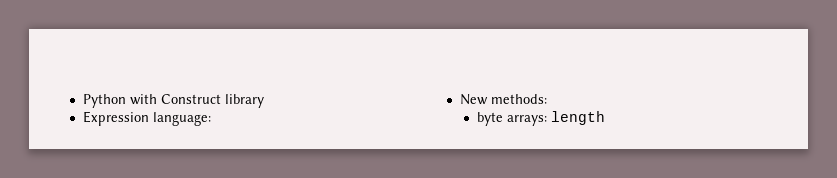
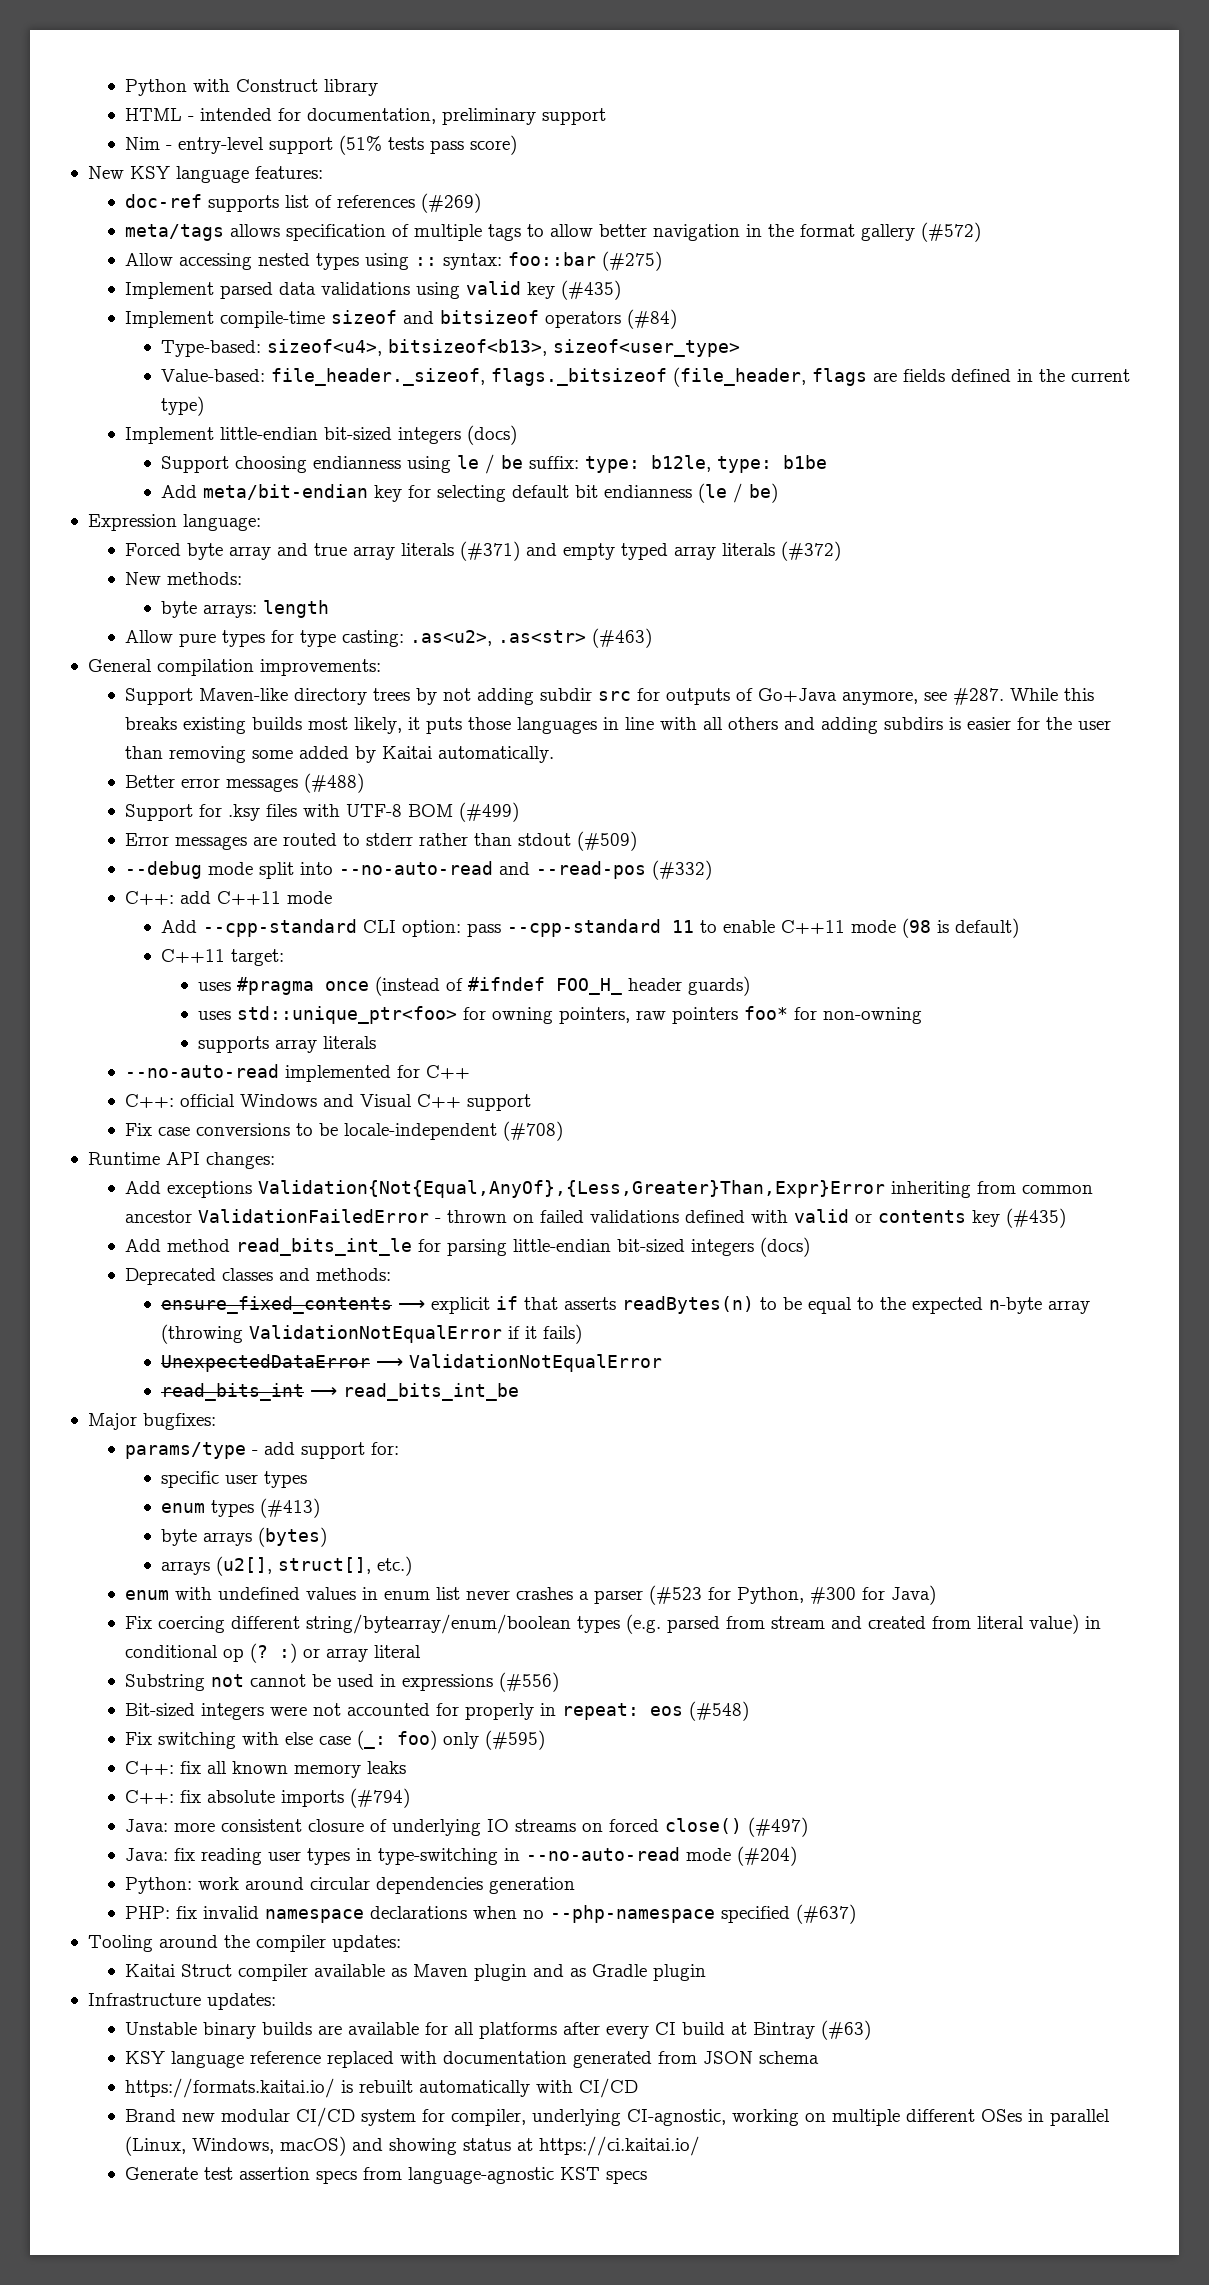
[82,111,211,126] Expression language: -> [124,108,606,125] [124,135,517,155] [87,166,323,183] [124,193,481,213] [124,222,981,242] [124,251,662,271] [124,280,621,300] [124,309,677,329] [161,339,741,357] [161,367,1131,387] [161,396,205,416] [124,425,517,445] [161,454,828,474] [161,483,779,503] [87,514,261,531] [124,541,841,561] HTML - intended for documentation, preliminary support // Nim - entry-level support (51% tests pass score) // New KSY language features: // doc-ref supports list of references (#269) // meta/tags allows specification of multiple tags to allow better navigation in the format gallery (#572) // Allow accessing nested types using :: syntax: foo::bar (#275) // Implement parsed data validations using valid key (#435) // Implement compile-time sizeof and bitsizeof operators (#84) // Type-based: sizeof<u4>, bitsizeof<b13>, sizeof<user_type> // Value-based: file_header._sizeof, flags._bitsizeof (file_header, flags are fields defined in the current type) // Implement little-endian bit-sized integers (docs) // Support choosing endianness using le / be suffix: type: b12le, type: b1be // Add meta/bit-endian key for selecting default bit endianness (le / be) // Expression language: // Forced byte array and true array literals (#371) and empty typed array literals (#372)
(605, 118) none -> [124,628,652,648] [87,659,381,676] [124,688,1094,705] [124,717,1111,734] [124,746,554,763] [124,773,364,793] [124,802,519,822] [124,831,637,851] [124,860,712,880] [124,891,332,905] [161,918,1020,938] [161,949,285,966] [198,976,751,996] [198,1006,923,1024] [198,1036,377,1053] [124,1064,470,1082] [124,1094,531,1111] [124,1121,563,1141] [87,1152,275,1169] [124,1180,1093,1198] [124,1208,1066,1228] [124,1237,810,1257] [124,1268,391,1285] [161,1296,1091,1314] [161,1324,583,1344] [161,1354,663,1372] [161,1383,520,1401] [87,1413,216,1430] [124,1442,399,1459] [161,1471,308,1488] [161,1498,321,1518] [161,1527,328,1547] [161,1556,413,1576] [124,1585,936,1605] [124,1614,1101,1634] [124,1643,421,1663] [124,1672,559,1692] [124,1701,749,1721] [124,1730,545,1750] [124,1761,406,1778] [124,1788,410,1808] [124,1817,808,1837] [124,1846,797,1866] [124,1877,575,1894] [124,1904,856,1924] [87,1935,401,1952] [124,1964,706,1981] [87,1993,276,2010] [124,2020,871,2040] [124,2051,819,2068] [124,2078,638,2098] [124,2107,1110,2127] [124,2136,700,2156] [124,2167,647,2184] // Allow pure types for type casting: .as<u2>, .as<str> (#463) // General compilation improvements: // Support Maven-like directory trees by not adding subdir src for outputs of Go+Java anymore, see #287. While this breaks existing builds most likely, it puts those languages in line with all others and adding subdirs is easier for the user than removing some added by Kaitai automatically. // Better error messages (#488) // Support for .ksy files with UTF-8 BOM (#499) // Error messages are routed to stderr rather than stdout (#509) // --debug mode split into --no-auto-read and --read-pos (#332) // C++: add C++11 mode // Add --cpp-standard CLI option: pass --cpp-standard 11 to enable C++11 mode (98 is default) // C++11 target: // uses #pragma once (instead of #ifndef FOO_H_ header guards) // uses std::unique_ptr<foo> for owning pointers, raw pointers foo* for non-owning // supports array literals // --no-auto-read implemented for C++ // C++: official Windows and Visual C++ support // Fix case conversions to be locale-independent (#708) // Runtime API changes: // Add exceptions Validation{Not{Equal,AnyOf},{Less,Greater}Than,Expr}Error inheriting from common ancestor ValidationFailedError - thrown on failed validations defined with valid or contents key (#435) // Add method read_bits_int_le for parsing little-endian bit-sized integers (docs) // Deprecated classes and methods: // ensure_fixed_contents ⟶ explicit if that asserts readBytes(n) to be equal to the expected n-byte array (throwing ValidationNotEqualError if it fails) // UnexpectedDataError ⟶ ValidationNotEqualError // read_bits_int ⟶ read_bits_int_be // Major bugfixes: // params/type - add support for: // specific user types // enum types (#413) // byte arrays (bytes) // arrays (u2[], struct[], etc.) // enum with undefined values in enum list never crashes a parser (#523 for Python, #300 for Java) // Fix coercing different string/bytearray/enum/boolean types (e.g. parsed from stream and created from literal value) in conditional op (? :) or array literal // Substring not cannot be used in expressions (#556) // Bit-sized integers were not accounted for properly in repeat: eos (#548) // Fix switching with else case (_: foo) only (#595) // C++: fix all known memory leaks // C++: fix absolute imports (#794) // Java: more consistent closure of underlying IO streams on forced close() (#497) // Java: fix reading user types in type-switching in --no-auto-read mode (#204) // Python: work around circular dependencies generation // PHP: fix invalid namespace declarations when no --php-namespace specified (#637) // Tooling around the compiler updates: // Kaitai Struct compiler available as Maven plugin and as Gradle plugin // Infrastructure updates: // Unstable binary builds are available for all platforms after every CI build at Bintray (#63) // KSY language reference replaced with documentation generated from JSON schema // https://formats.kaitai.io/ is rebuilt automatically with CI/CD // Brand new modular CI/CD system for compiler, underlying CI-agnostic, working on multiple different OSes in parallel (Linux, Windows, macOS) and showing status at https://ci.kaitai.io/ // Generate test assertion specs from language-agnostic KST specs

